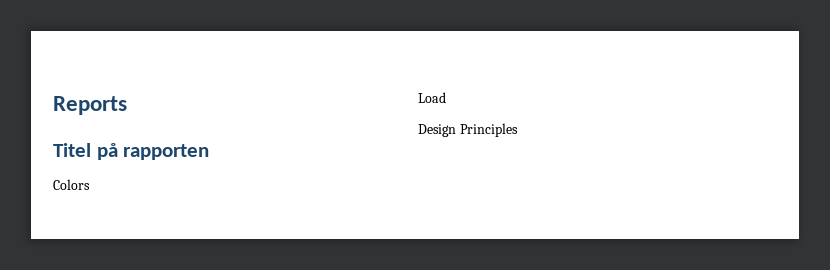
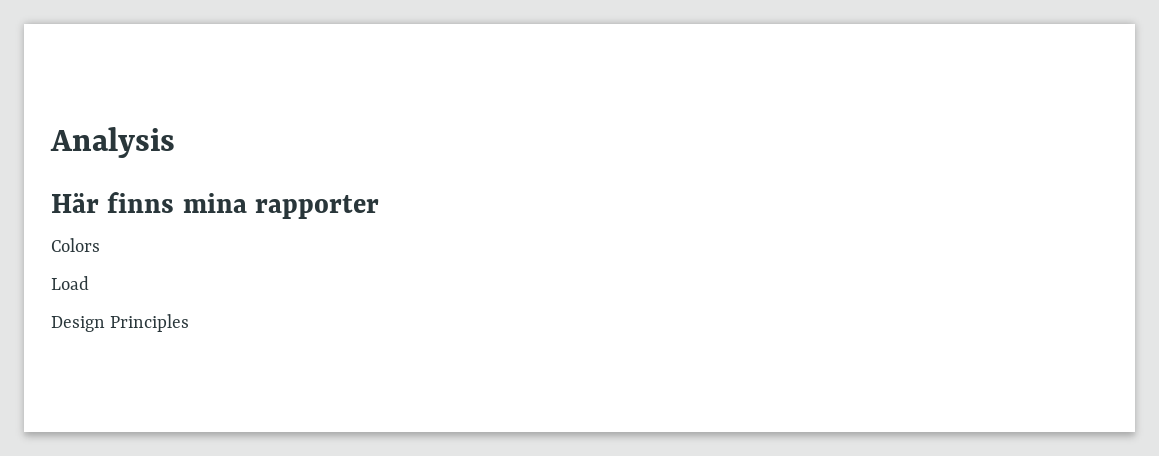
[53,96,127,115] [53,143,210,160] Reports // Titel på rapporten -> [50,127,175,158] [51,192,380,219] Analysis // Här finns mina rapporter

